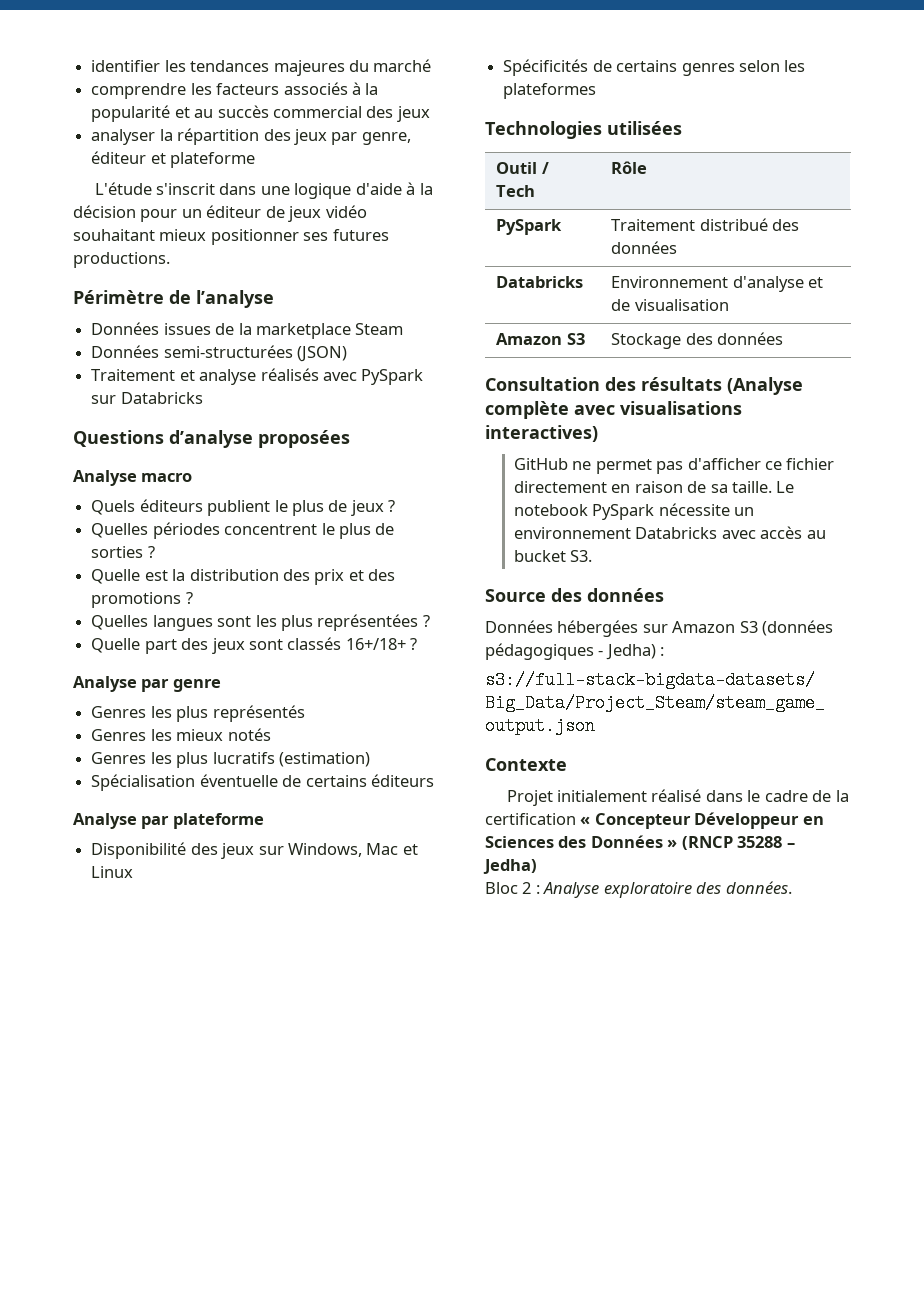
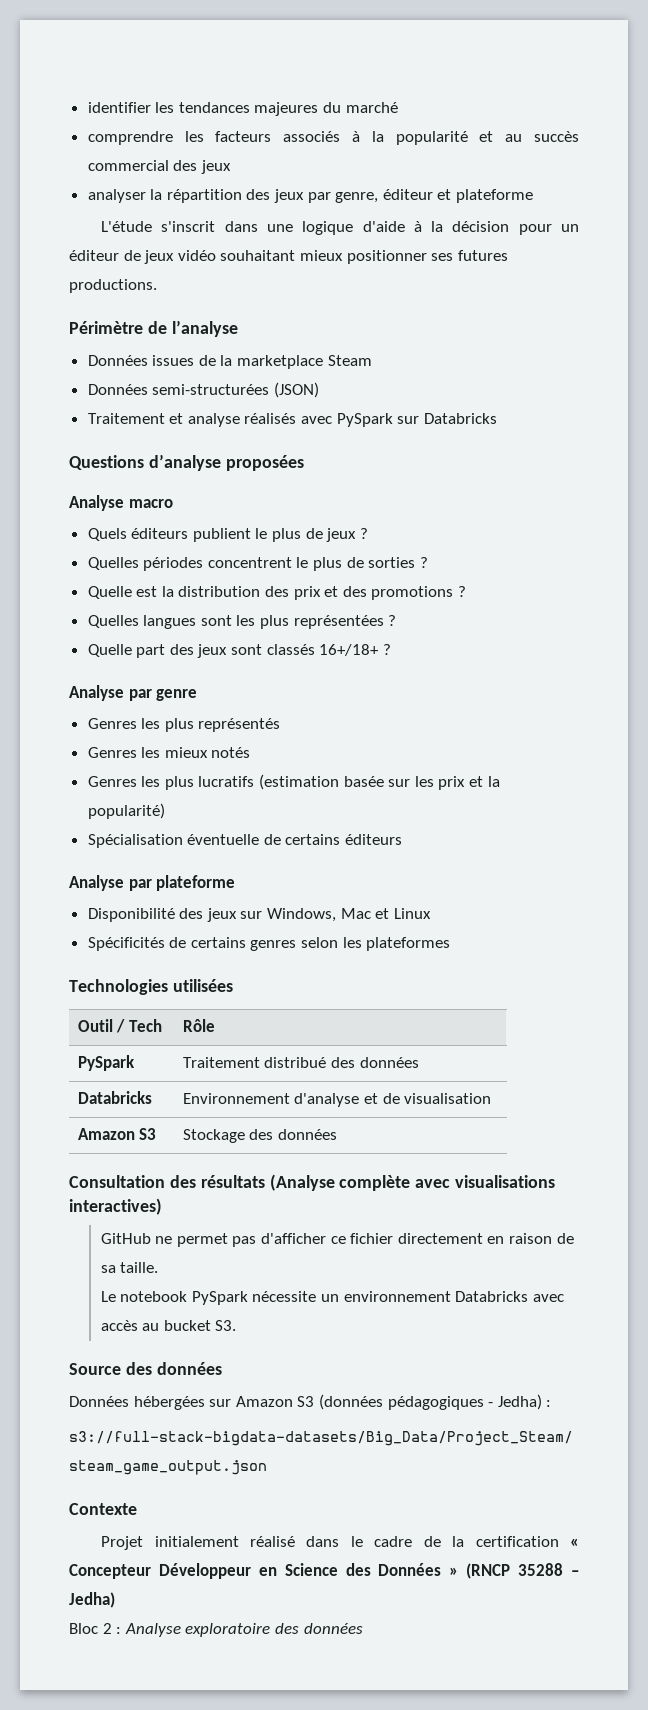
[278,752,370,767] (estimation) -> [259,774,500,790] [87,803,165,819] (estimation basée sur les prix et la popularité)
(772, 487) none -> (159, 1267) //
[485,836,554,848] Sciences -> [284,1563,338,1576] Science
[725,881,792,894] données. -> [303,1623,363,1634] données

